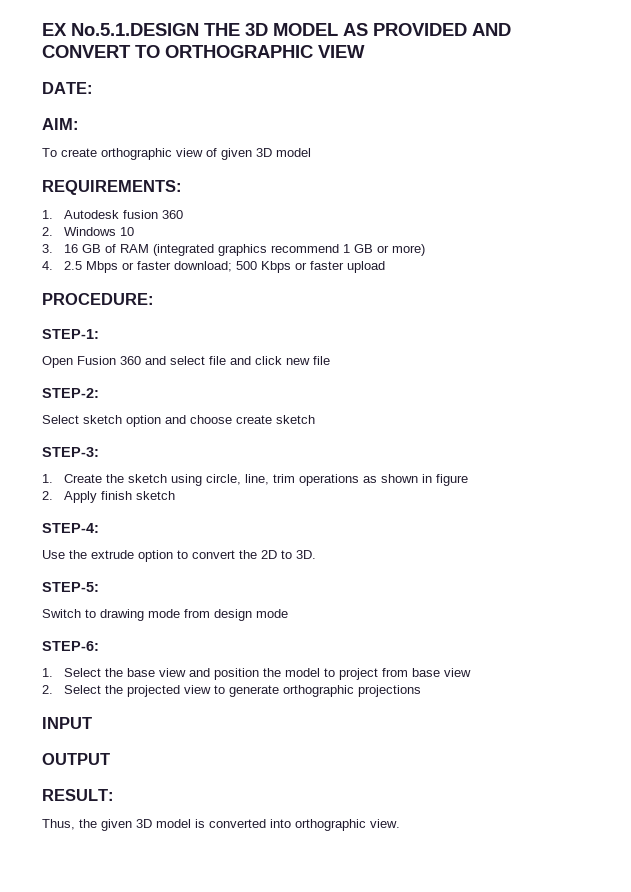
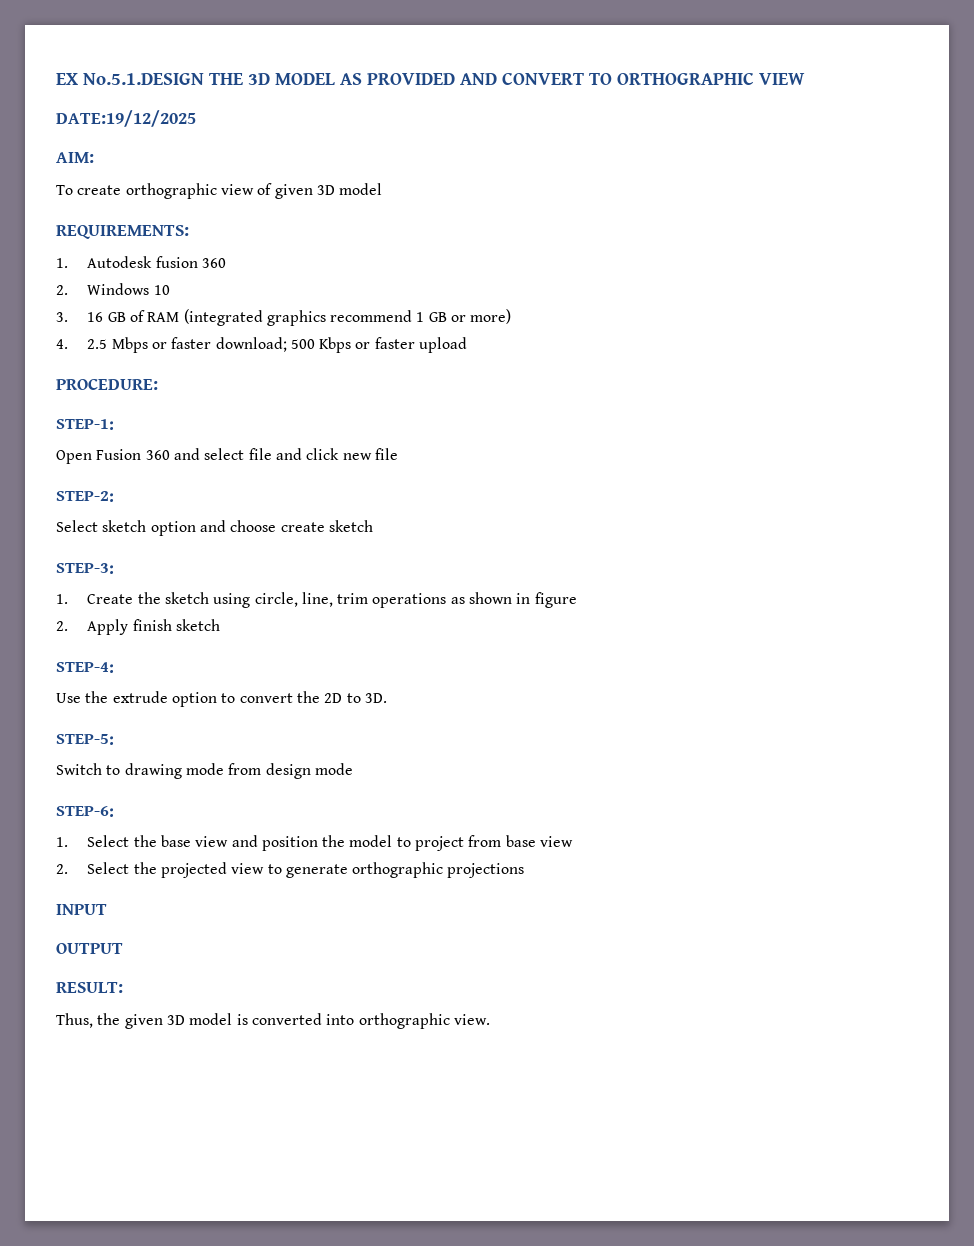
[42,82,93,94] DATE: -> [56,110,196,127] DATE:19/12/2025

